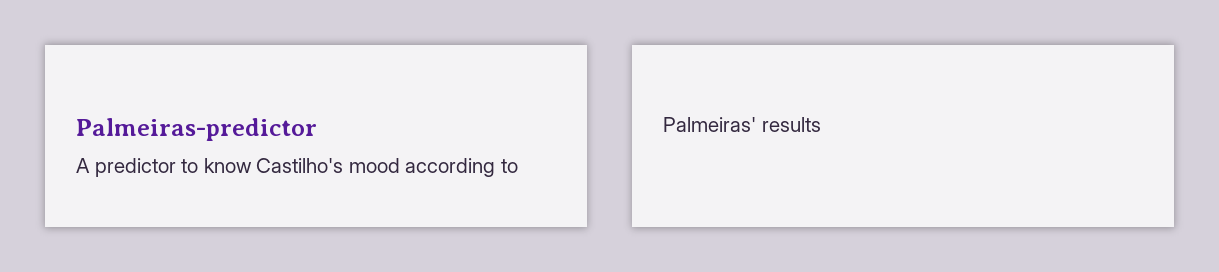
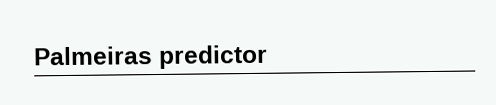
[76,118,317,141] [76,158,518,177] [663,117,821,132] Palmeiras-predictor // A predictor to know Castilho's mood according to Palmeiras' results -> [33,44,268,69] Palmeiras predictor

